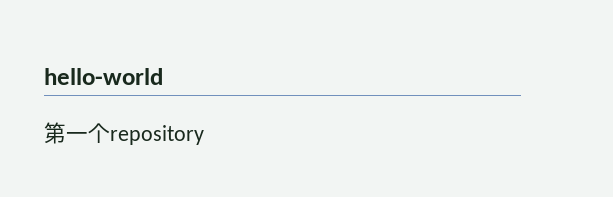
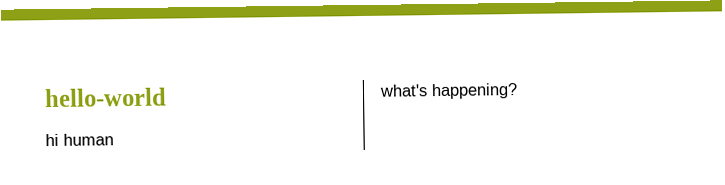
[44,122,204,145] 第一个repository -> [45,133,114,147] [379,83,518,100] hi human // what's happening?

